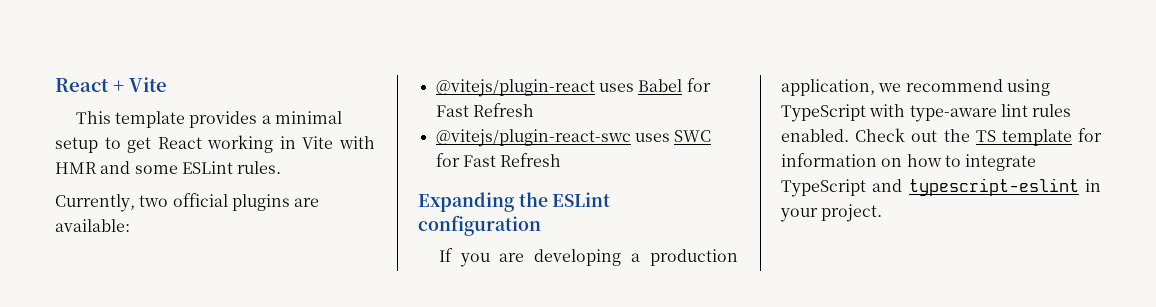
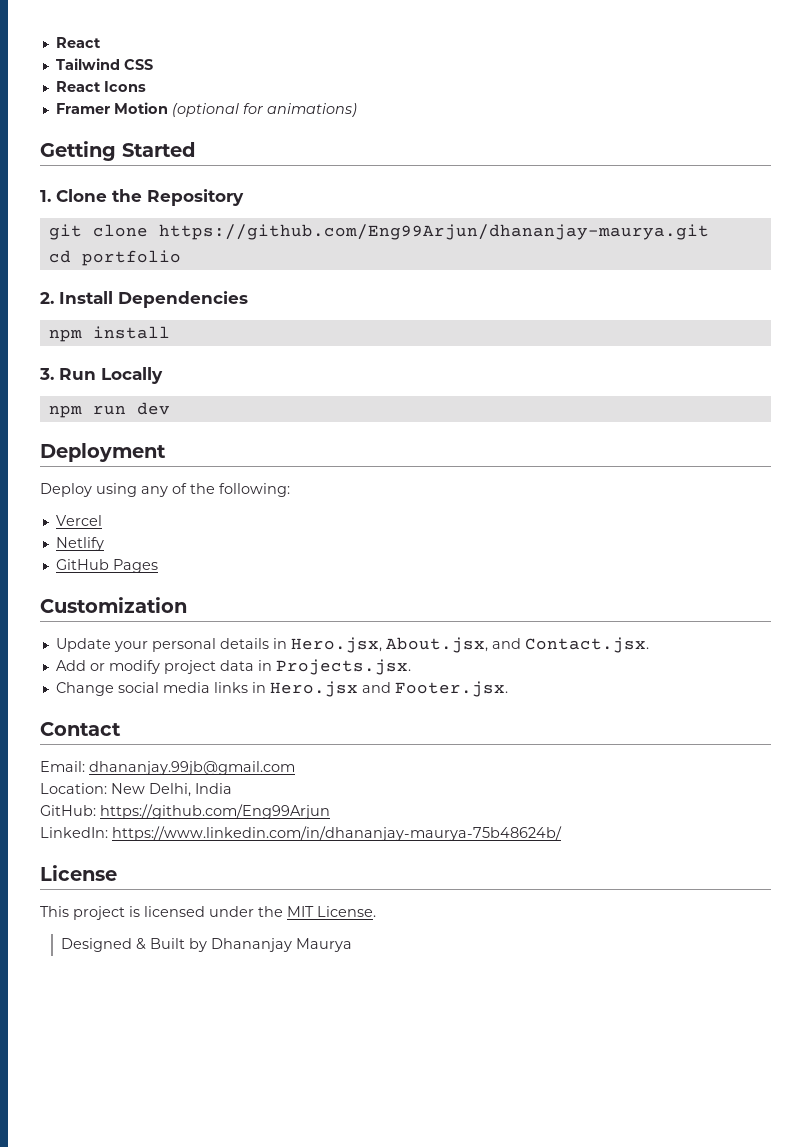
[55,77,167,92] [75,111,343,128] [55,135,375,153] [55,161,282,174] [55,193,320,212] [55,219,130,232] [435,78,711,97] [435,103,534,117] [435,129,712,147] [435,153,562,167] [418,192,611,212] [418,215,541,236] [438,248,738,267] [781,79,1050,96] [781,104,1072,122] [781,128,1102,146] [781,153,1037,171] [781,178,1101,197] [780,204,883,222] React + Vite // This template provides a minimal setup to get React working in Vite with HMR and some ESLint rules. // Currently, two official plugins are available: // @vitejs/plugin-react uses Babel for Fast Refresh // @vitejs/plugin-react-swc uses SWC for Fast Refresh // Expanding the ESLint configuration // If you are developing a production application, we recommend using TypeScript with type-aware lint rules enabled. Check out the TS template for information on how to integrate TypeScript and typescript-eslint in your project. -> [55,37,101,48] [55,58,153,70] [55,81,146,92] [55,102,357,117] [40,141,196,161] [40,189,244,206] [48,224,709,240] [48,250,181,266] [40,291,248,308] [48,326,170,342] [39,367,163,384] [48,402,170,418] [40,443,166,462] [40,483,290,497] [55,515,102,526] [55,537,104,551] [55,559,158,573] [40,597,187,613] [55,637,649,653] [55,659,411,675] [55,681,508,697] [40,722,121,736] [40,761,295,775] [40,783,232,797] [40,804,330,819] [40,826,562,841] [40,865,117,881] [40,906,376,920] [60,938,352,952] React // Tailwind CSS // React Icons // Framer Motion (optional for animations) // Getting Started // 1. Clone the Repository // git clone https://github.com/Eng99Arjun/dhananjay-maurya.git // cd portfolio // 2. Install Dependencies // npm install // 3. Run Locally // npm run dev // Deployment // Deploy using any of the following: // Vercel // Netlify // GitHub Pages // Customization // Update your personal details in Hero.jsx, About.jsx, and Contact.jsx. // Add or modify project data in Projects.jsx. // Change social media links in Hero.jsx and Footer.jsx. // Contact // Email: dhananjay.99jb@gmail.com // Location: New Delhi, India // GitHub: https://github.com/Eng99Arjun // LinkedIn: https://www.linkedin.com/in/dhananjay-maurya-75b48624b/ // License // This project is licensed under the MIT License. // Designed & Built by Dhananjay Maurya

